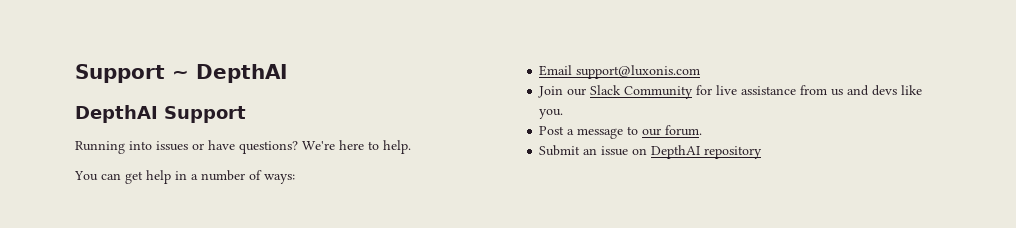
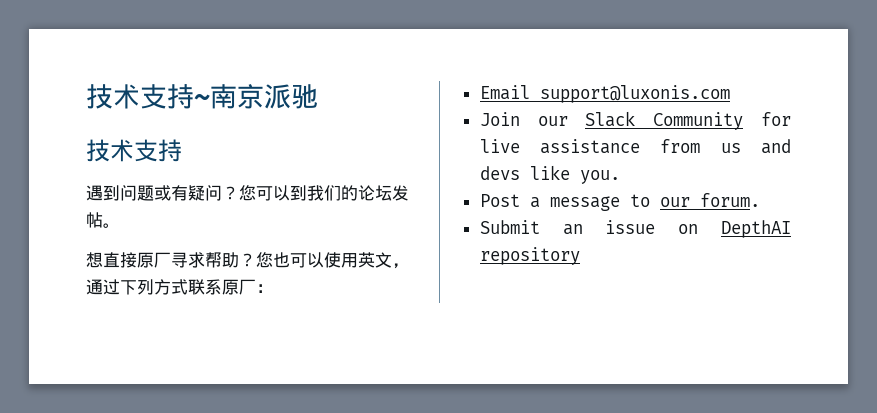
[75,64,287,83] [75,105,246,123] [75,140,411,154] [74,170,295,184] Support ~ DepthAI // DepthAI Support // Running into issues or have questions? We're here to help. // You can get help in a number of ways: -> [86,84,318,109] [86,139,182,162] [86,185,409,201] [86,212,120,228] [86,252,409,269] [86,279,273,295] 技术支持~南京派驰 // 技术支持 // 遇到问题或有疑问？您可以到我们的论坛发帖。 // 想直接原厂寻求帮助？您也可以使用英文，通过下列方式联系原厂：

